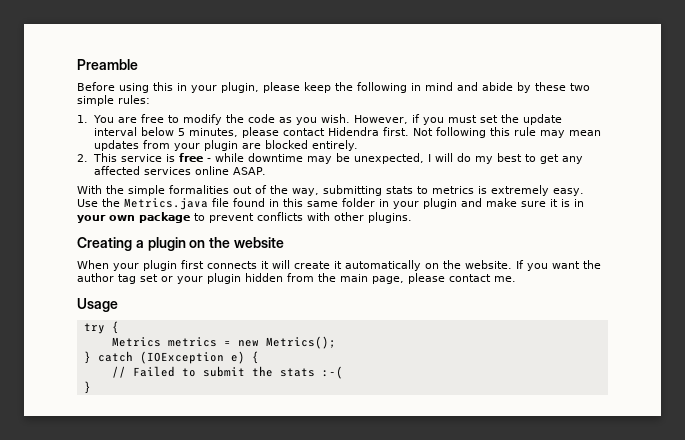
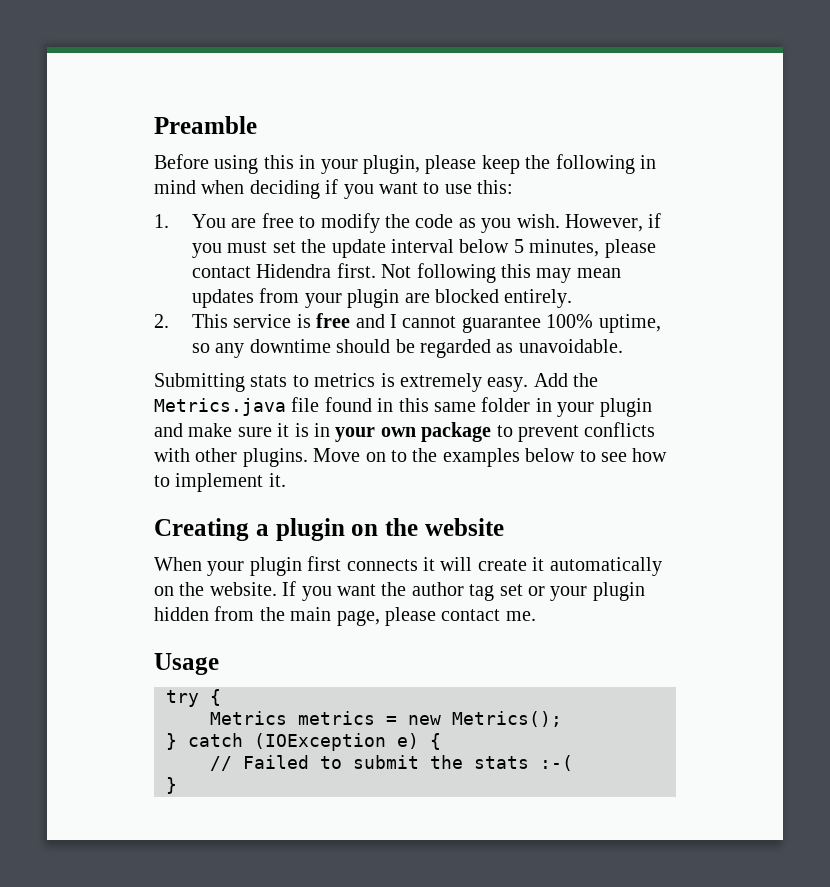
[457,82,590,93] [77,95,150,106] and abide by these two simple rules: -> [201,179,514,199] when deciding if you want to use this:
[513,127,536,136] rule -> (531, 271) none
[206,153,583,164] [93,166,267,175] [77,185,382,196] - while downtime may be unexpected, I will do my best to get any affected services online ASAP. // With the simple formalities out of the way, submitting -> [355,314,661,333] [191,339,623,358] [154,373,245,392] and I cannot guarantee 100% uptime, so any downtime should be regarded as unavoidable. // Submitting
[77,199,98,207] Use -> [533,373,568,387] Add
(412, 217) none -> [313,448,668,467] [154,473,286,492] Move on to the examples below to see how to implement it.

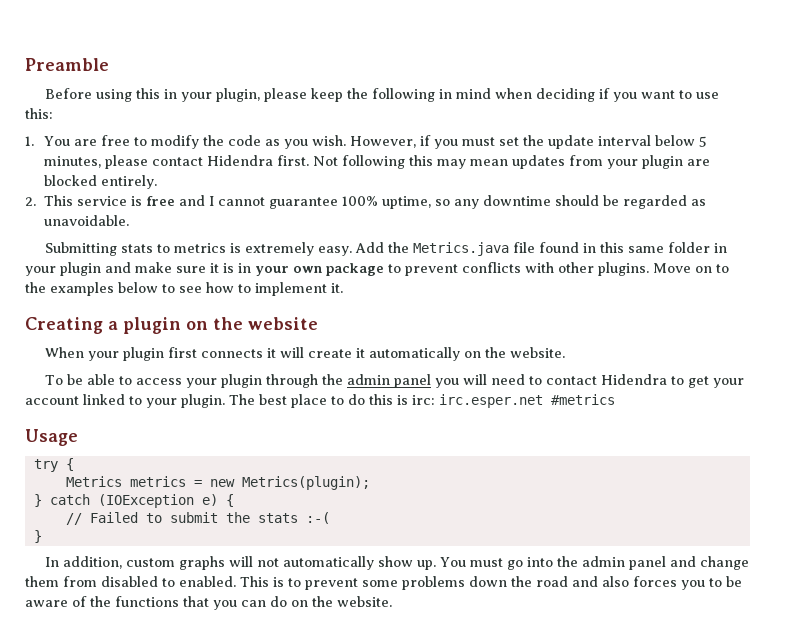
[282,581,645,601] [154,606,536,626] If you want the author tag set or your plugin hidden from the main page, please contact me. -> [44,374,744,388] [25,394,615,408] // To be able to access your plugin through the admin panel you will need to contact Hidendra to get your account linked to your plugin. The best place to do this is irc: irc.esper.net #metrics
[452,711,562,727] Metrics(); -> [241,476,370,490] Metrics(plugin);
(177, 785) none -> [44,556,749,570] [25,576,742,590] [25,596,392,610] // In addition, custom graphs will not automatically show up. You must go into the admin panel and change them from disabled to enabled. This is to prevent some problems down the road and also forces you to be aware of the functions that you can do on the website.

